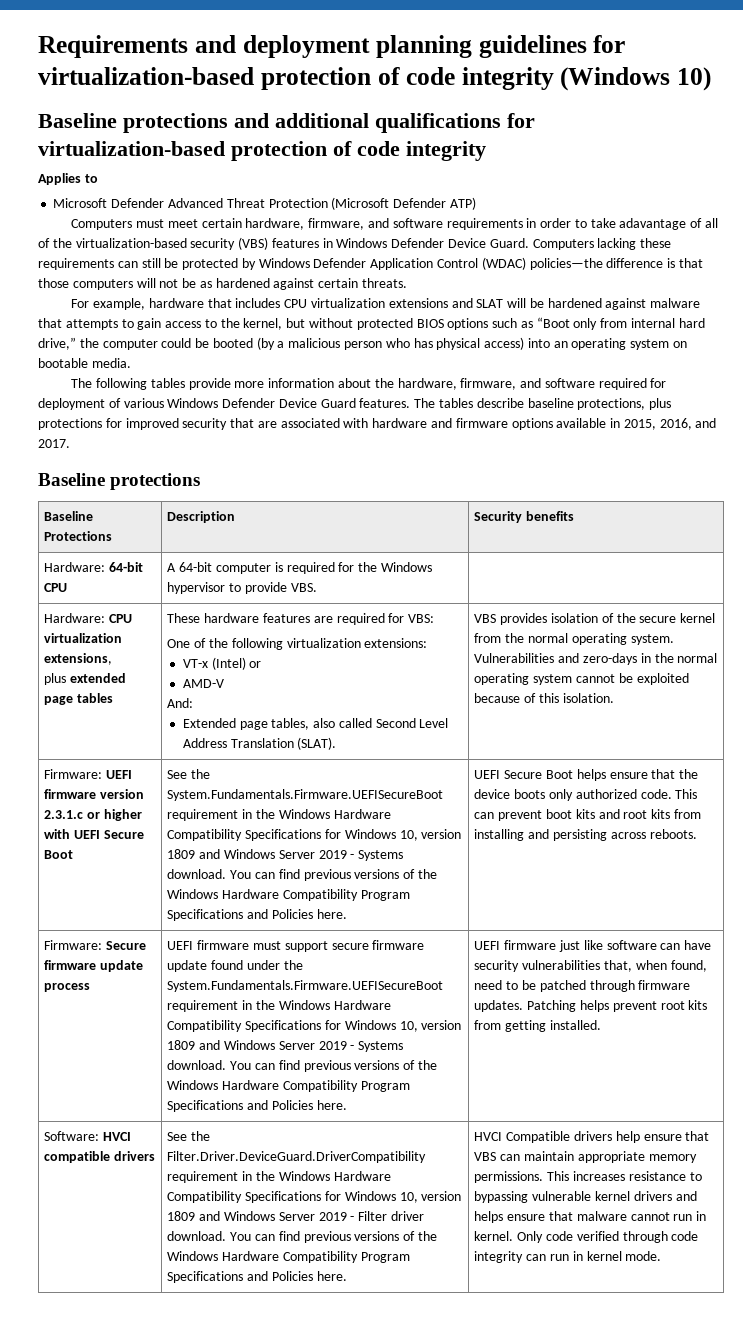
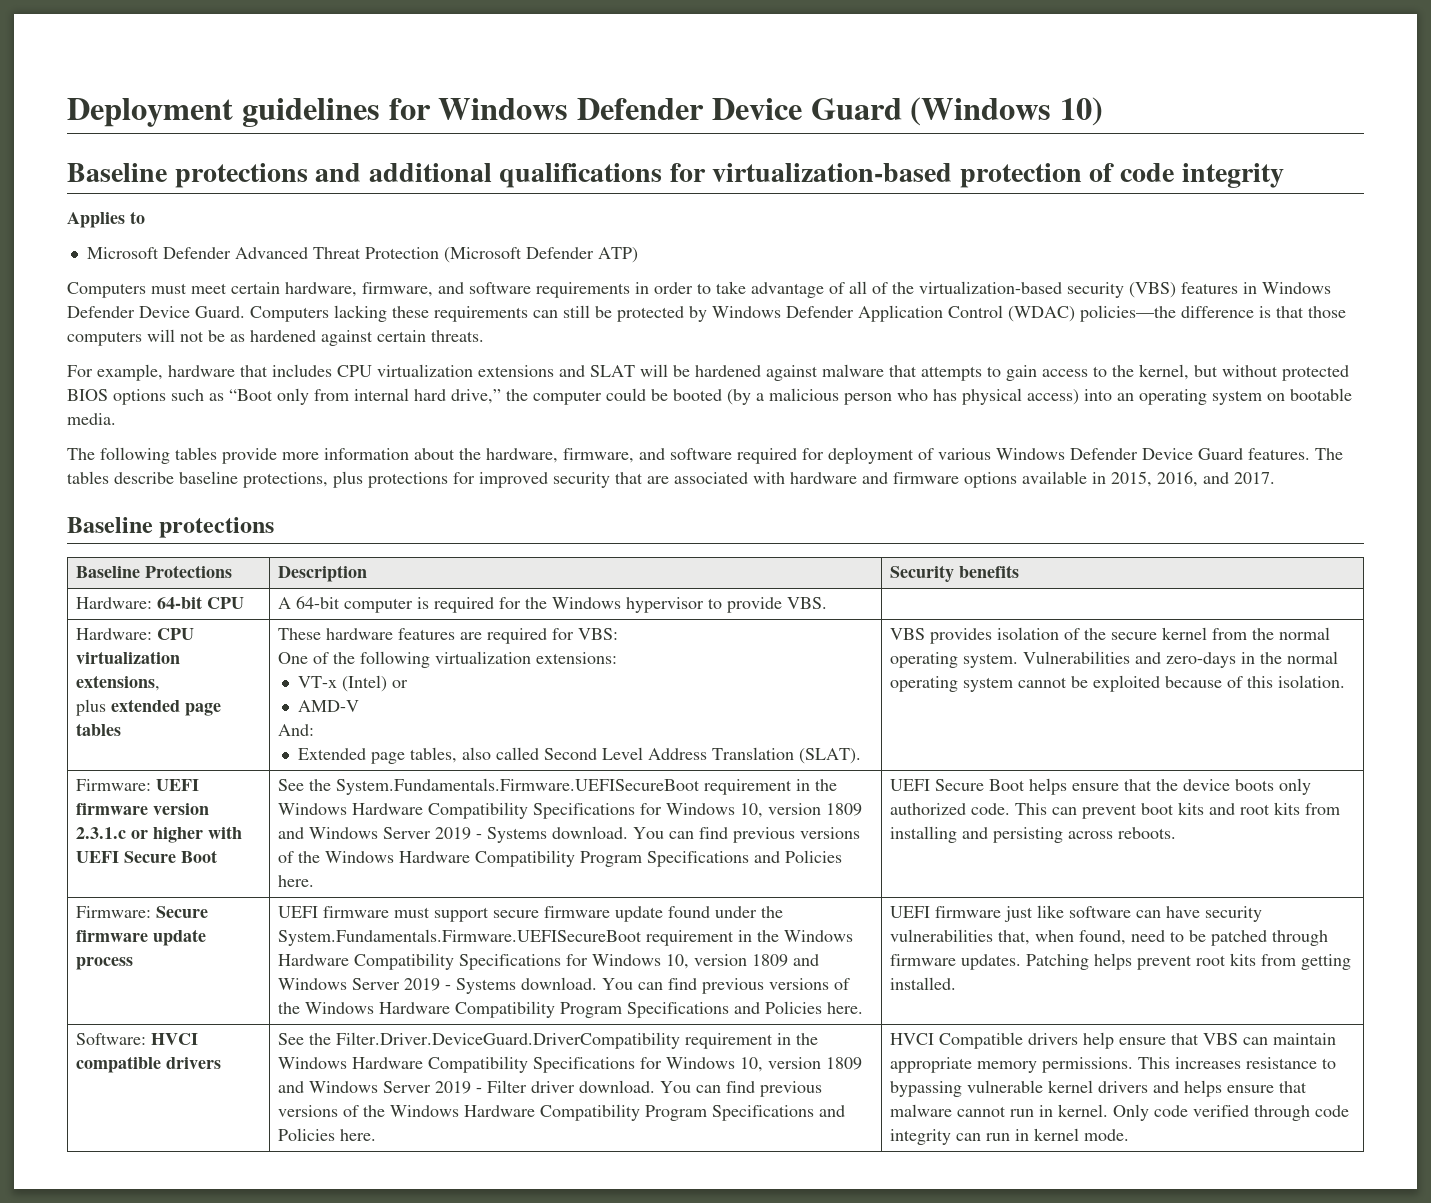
[38,35,626,58] [38,67,554,90] Requirements and deployment planning guidelines for virtualization-based protection of code integrity -> [67,98,902,127] Deployment guidelines for Windows Defender Device Guard
[619,218,687,230] adavantage -> [751,282,824,298] advantage

